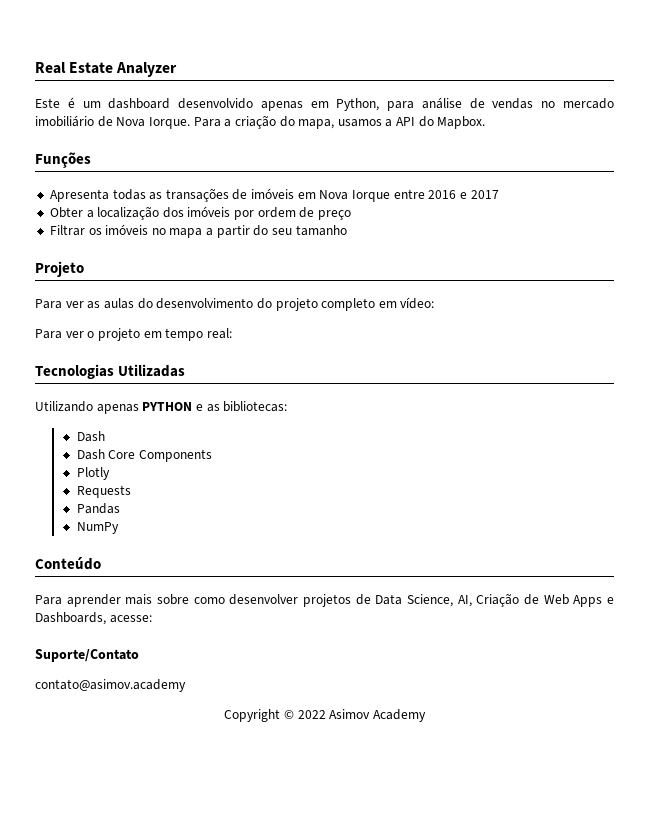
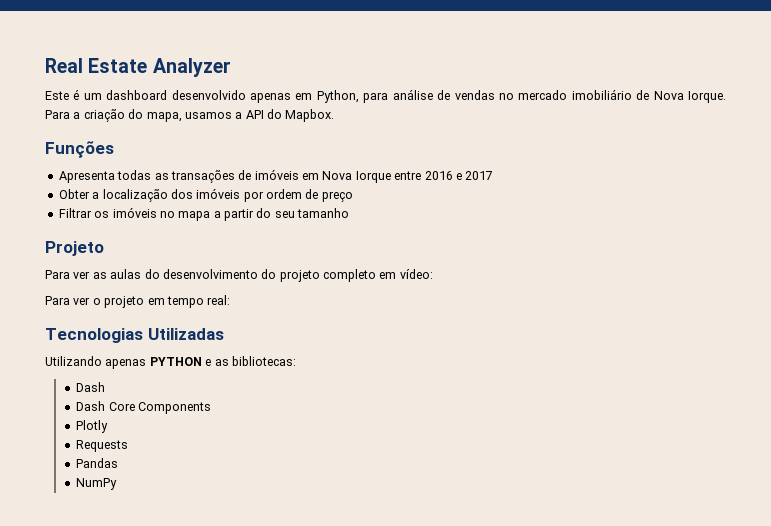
[35,557,101,570] [35,593,614,607] [35,612,152,625] [35,649,139,662] [35,679,186,692] [224,709,426,722] // Conteúdo // Para aprender mais sobre como desenvolver projetos de Data Science, AI, Criação de Web Apps e Dashboards, acesse: // Suporte/Contato // contato@asimov.academy // Copyright © 2022 Asimov Academy -> (118, 484) none

